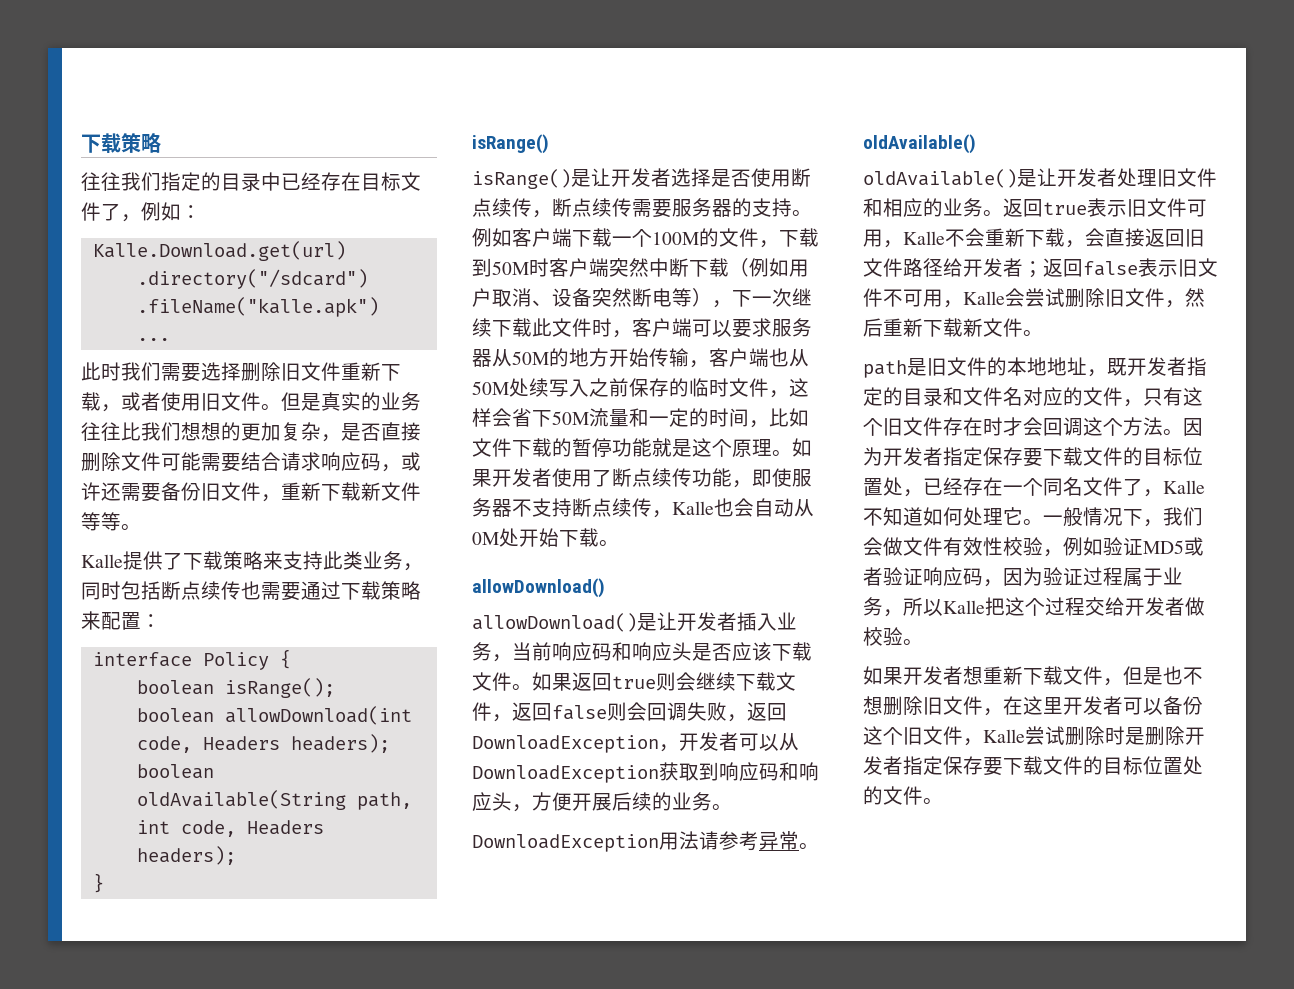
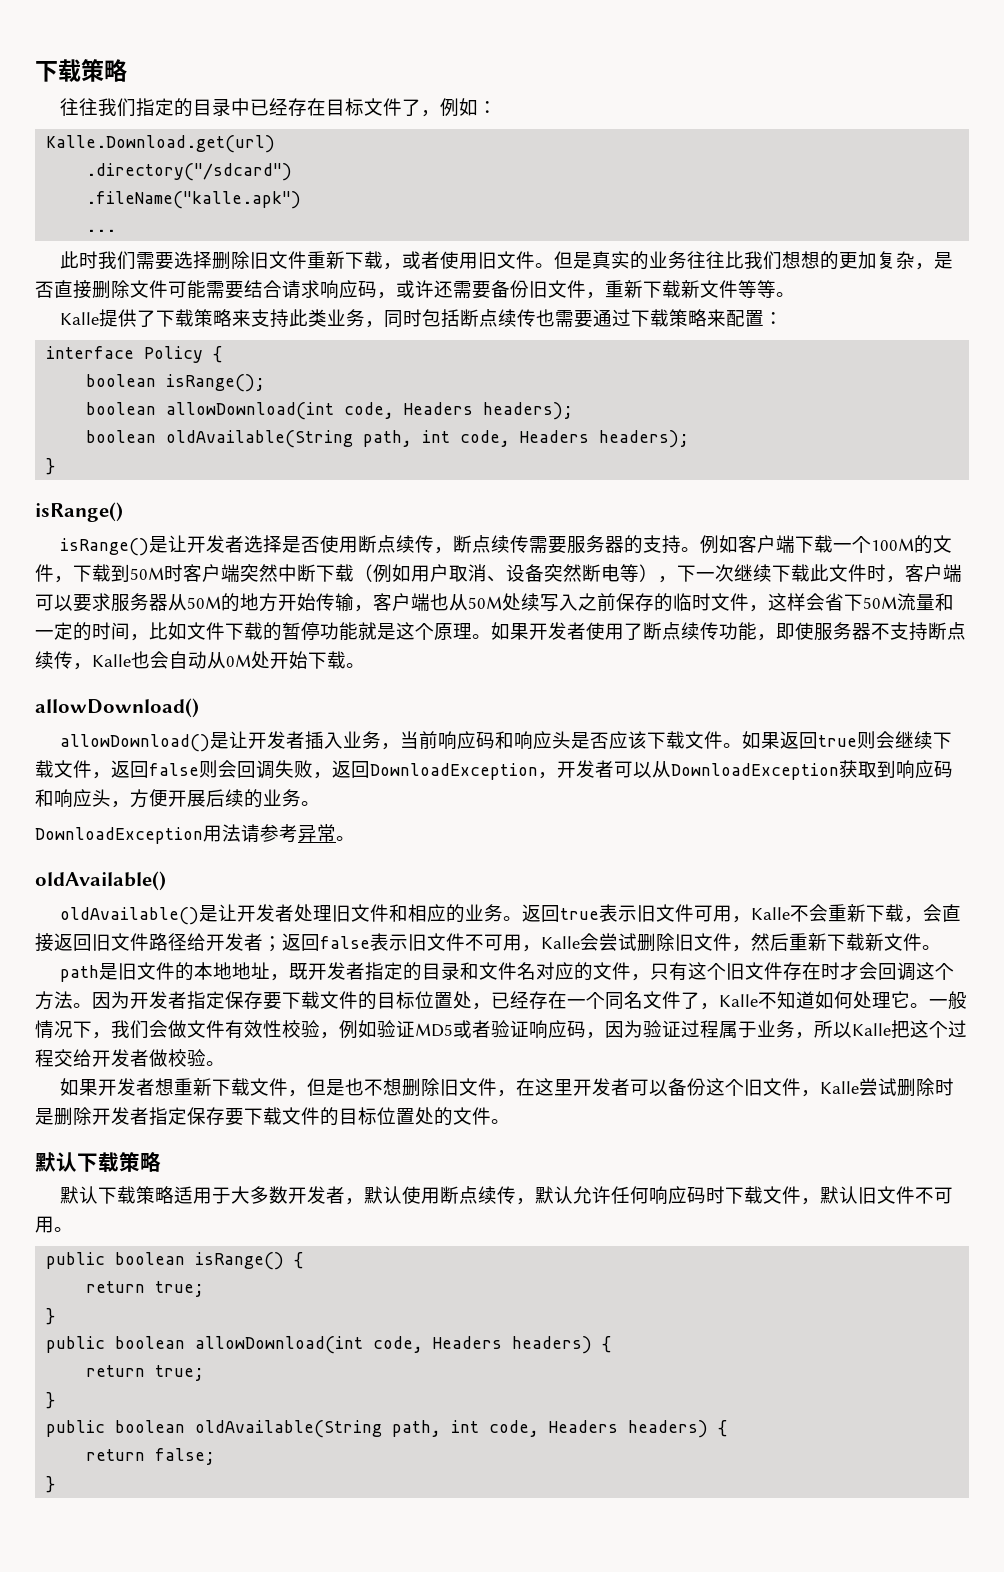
(943, 801) none -> [35,1151,161,1172] [60,1186,954,1205] [35,1216,73,1233] [46,1252,304,1270] [86,1281,205,1297] [46,1308,56,1325] [46,1336,612,1354] [86,1365,205,1381] [46,1392,56,1409] [46,1420,728,1438] [86,1448,216,1465] [46,1476,56,1493] // 默认下载策略 // 默认下载策略适用于大多数开发者，默认使用断点续传，默认允许任何响应码时下载文件，默认旧文件不可用。 // public boolean isRange() { // return true; // } // public boolean allowDownload(int code, Headers headers) { // return true; // } // public boolean oldAvailable(String path, int code, Headers headers) { // return false; // }

